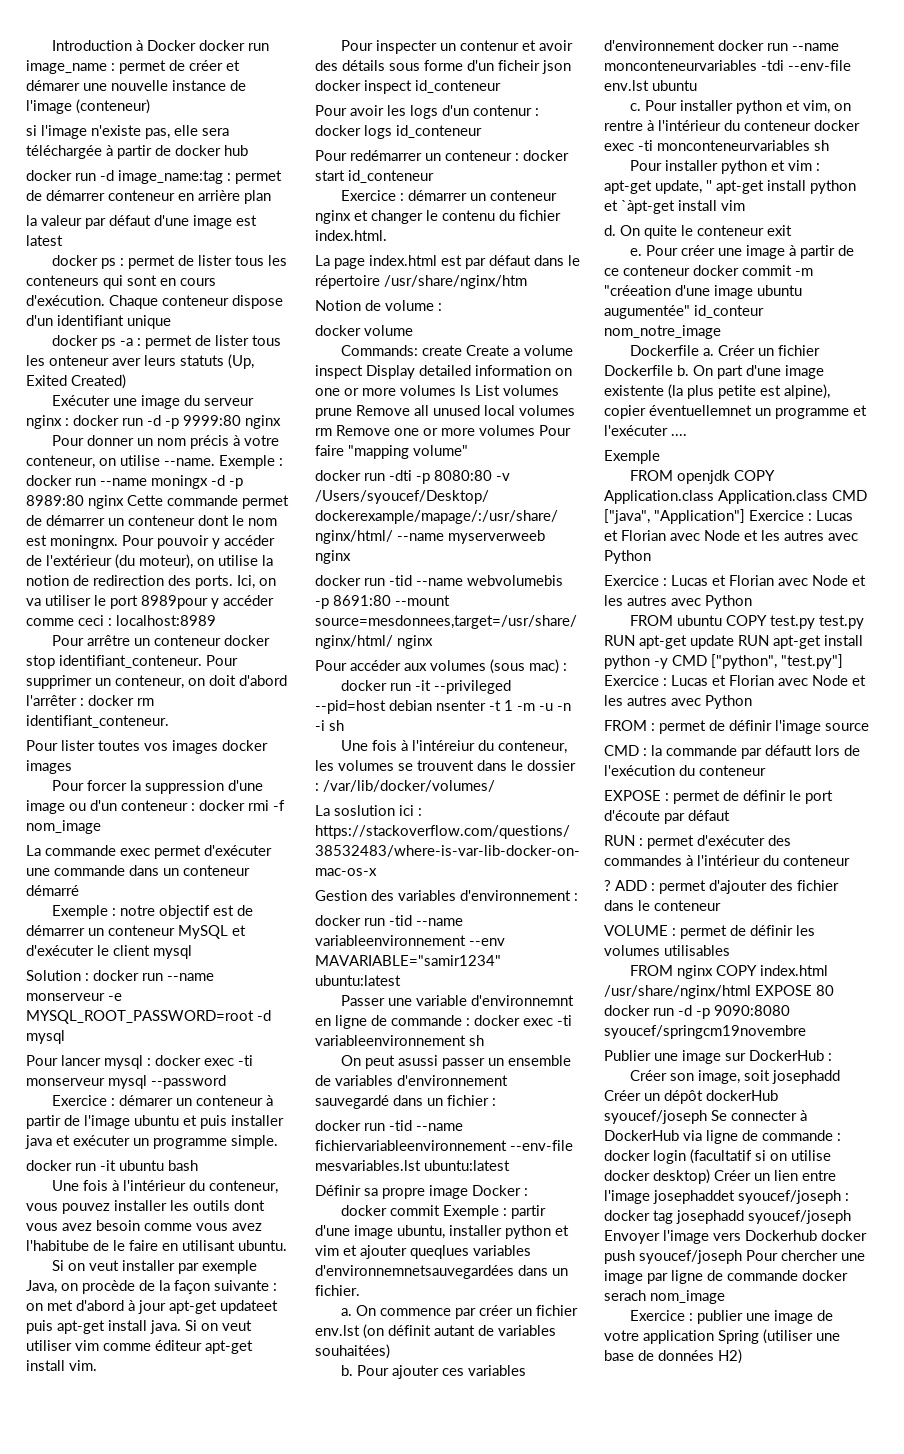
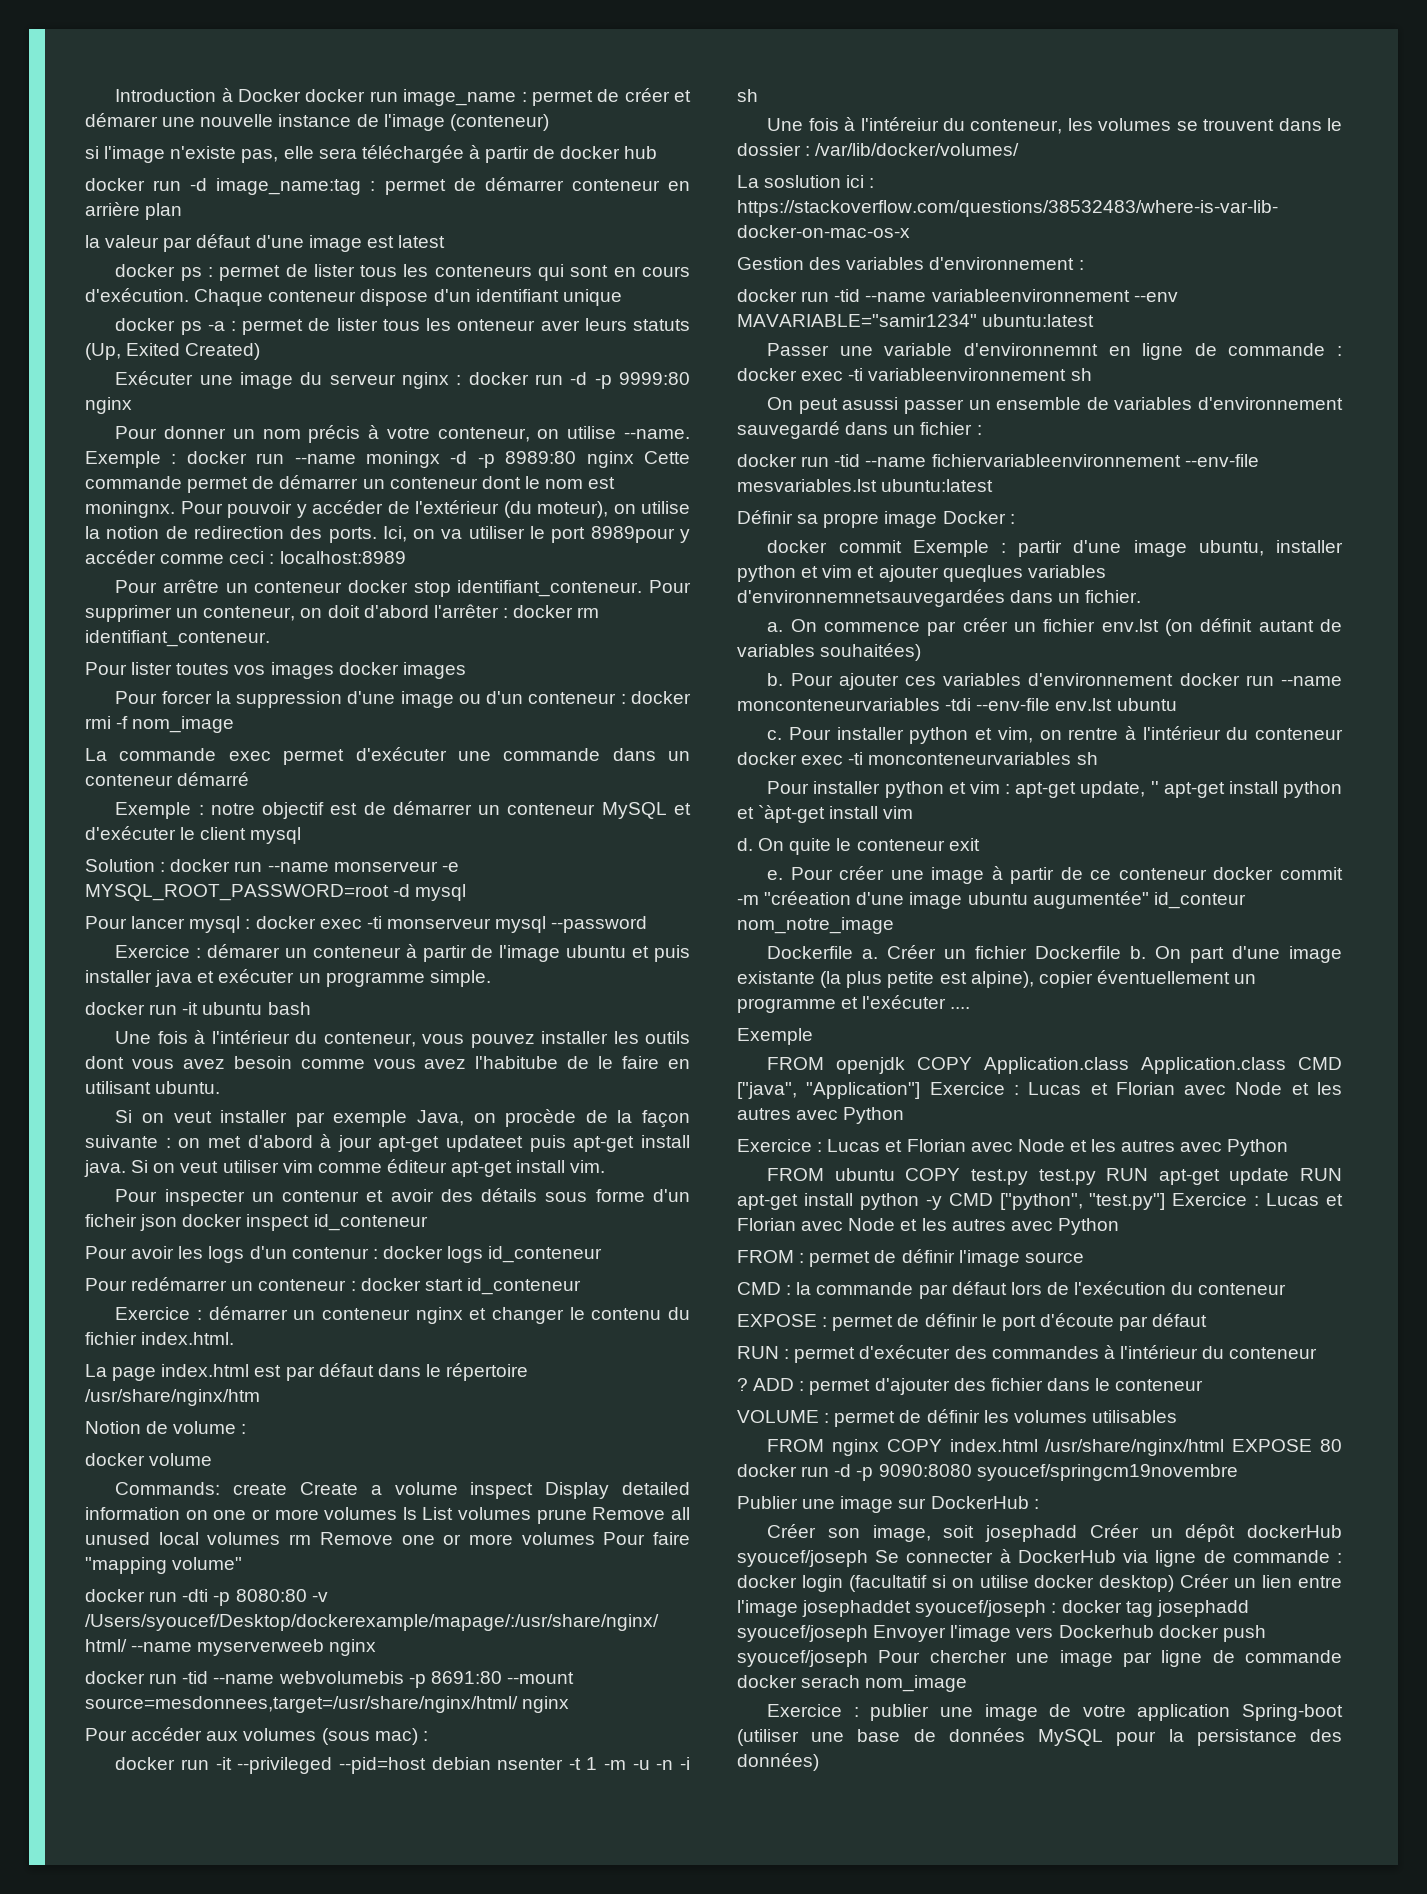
[604,385,664,396] existente -> [737,971,815,984] existante
[649,405,752,416] éventuellemnet -> [1096,970,1230,984] éventuellement
[765,745,812,756] défautt -> [951,1281,1007,1295] défaut
[718,1330,759,1344] Spring -> [1242,1704,1343,1721] Spring-boot
[718,1349,742,1364] H2) -> [1038,1729,1342,1746] [737,1753,819,1771] MySQL pour la persistance des données)

